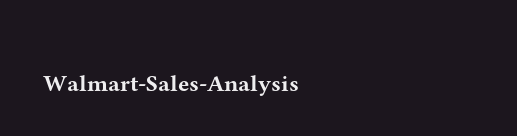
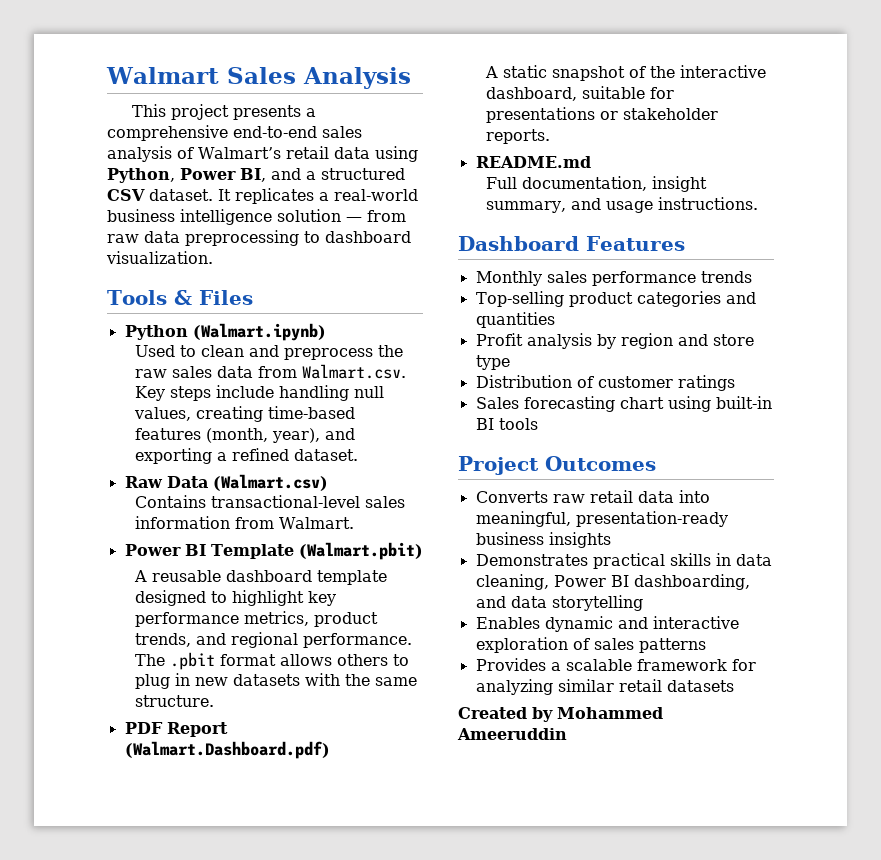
[43,75,299,96] Walmart-Sales-Analysis -> [106,67,411,89] [132,104,317,120] [107,125,362,141] [107,146,418,162] [107,168,405,183] [107,188,418,204] [107,209,406,225] [107,230,411,246] [106,251,213,264] [107,290,253,305] [124,323,326,341] [134,345,403,360] [134,364,406,379] [134,385,384,401] [133,406,355,422] [134,428,355,443] [134,448,358,464] [124,474,328,491] [134,495,405,508] [134,516,354,529] [124,542,423,560] [133,570,387,585] [134,590,336,606] [134,611,378,627] [134,632,412,648] [134,652,409,670] [134,673,417,689] [134,695,214,707] [124,722,228,737] [124,741,330,759] [484,65,766,81] [485,86,674,101] [485,107,718,123] [485,129,550,144] [475,156,591,168] [485,176,707,192] [485,197,758,213] [458,236,685,251] [475,271,752,286] [475,291,756,307] [475,312,555,328] [475,333,754,349] [475,355,510,370] [475,375,735,391] [475,396,772,412] [475,418,538,430] [458,456,656,475] [475,490,710,503] [475,511,728,527] [475,532,611,548] [475,553,772,569] [475,574,750,590] [475,595,643,611] [475,616,739,632] [475,637,706,653] [475,658,756,671] [475,679,734,695] [458,707,663,722] [457,728,567,740] Walmart Sales Analysis // This project presents a comprehensive end-to-end sales analysis of Walmart’s retail data using Python, Power BI, and a structured CSV dataset. It replicates a real-world business intelligence solution — from raw data preprocessing to dashboard visualization. // Tools & Files // Python (Walmart.ipynb) // Used to clean and preprocess the raw sales data from Walmart.csv. Key steps include handling null values, creating time-based features (month, year), and exporting a refined dataset. // Raw Data (Walmart.csv) // Contains transactional-level sales information from Walmart. // Power BI Template (Walmart.pbit) // A reusable dashboard template designed to highlight key performance metrics, product trends, and regional performance. The .pbit format allows others to plug in new datasets with the same structure. // PDF Report (Walmart.Dashboard.pdf) // A static snapshot of the interactive dashboard, suitable for presentations or stakeholder reports. // README.md // Full documentation, insight summary, and usage instructions. // Dashboard Features // Monthly sales performance trends // Top-selling product categories and quantities // Profit analysis by region and store type // Distribution of customer ratings // Sales forecasting chart using built-in BI tools // Project Outcomes // Converts raw retail data into meaningful, presentation-ready business insights // Demonstrates practical skills in data cleaning, Power BI dashboarding, and data storytelling // Enables dynamic and interactive exploration of sales patterns // Provides a scalable framework for analyzing similar retail datasets // Created by Mohammed Ameeruddin

